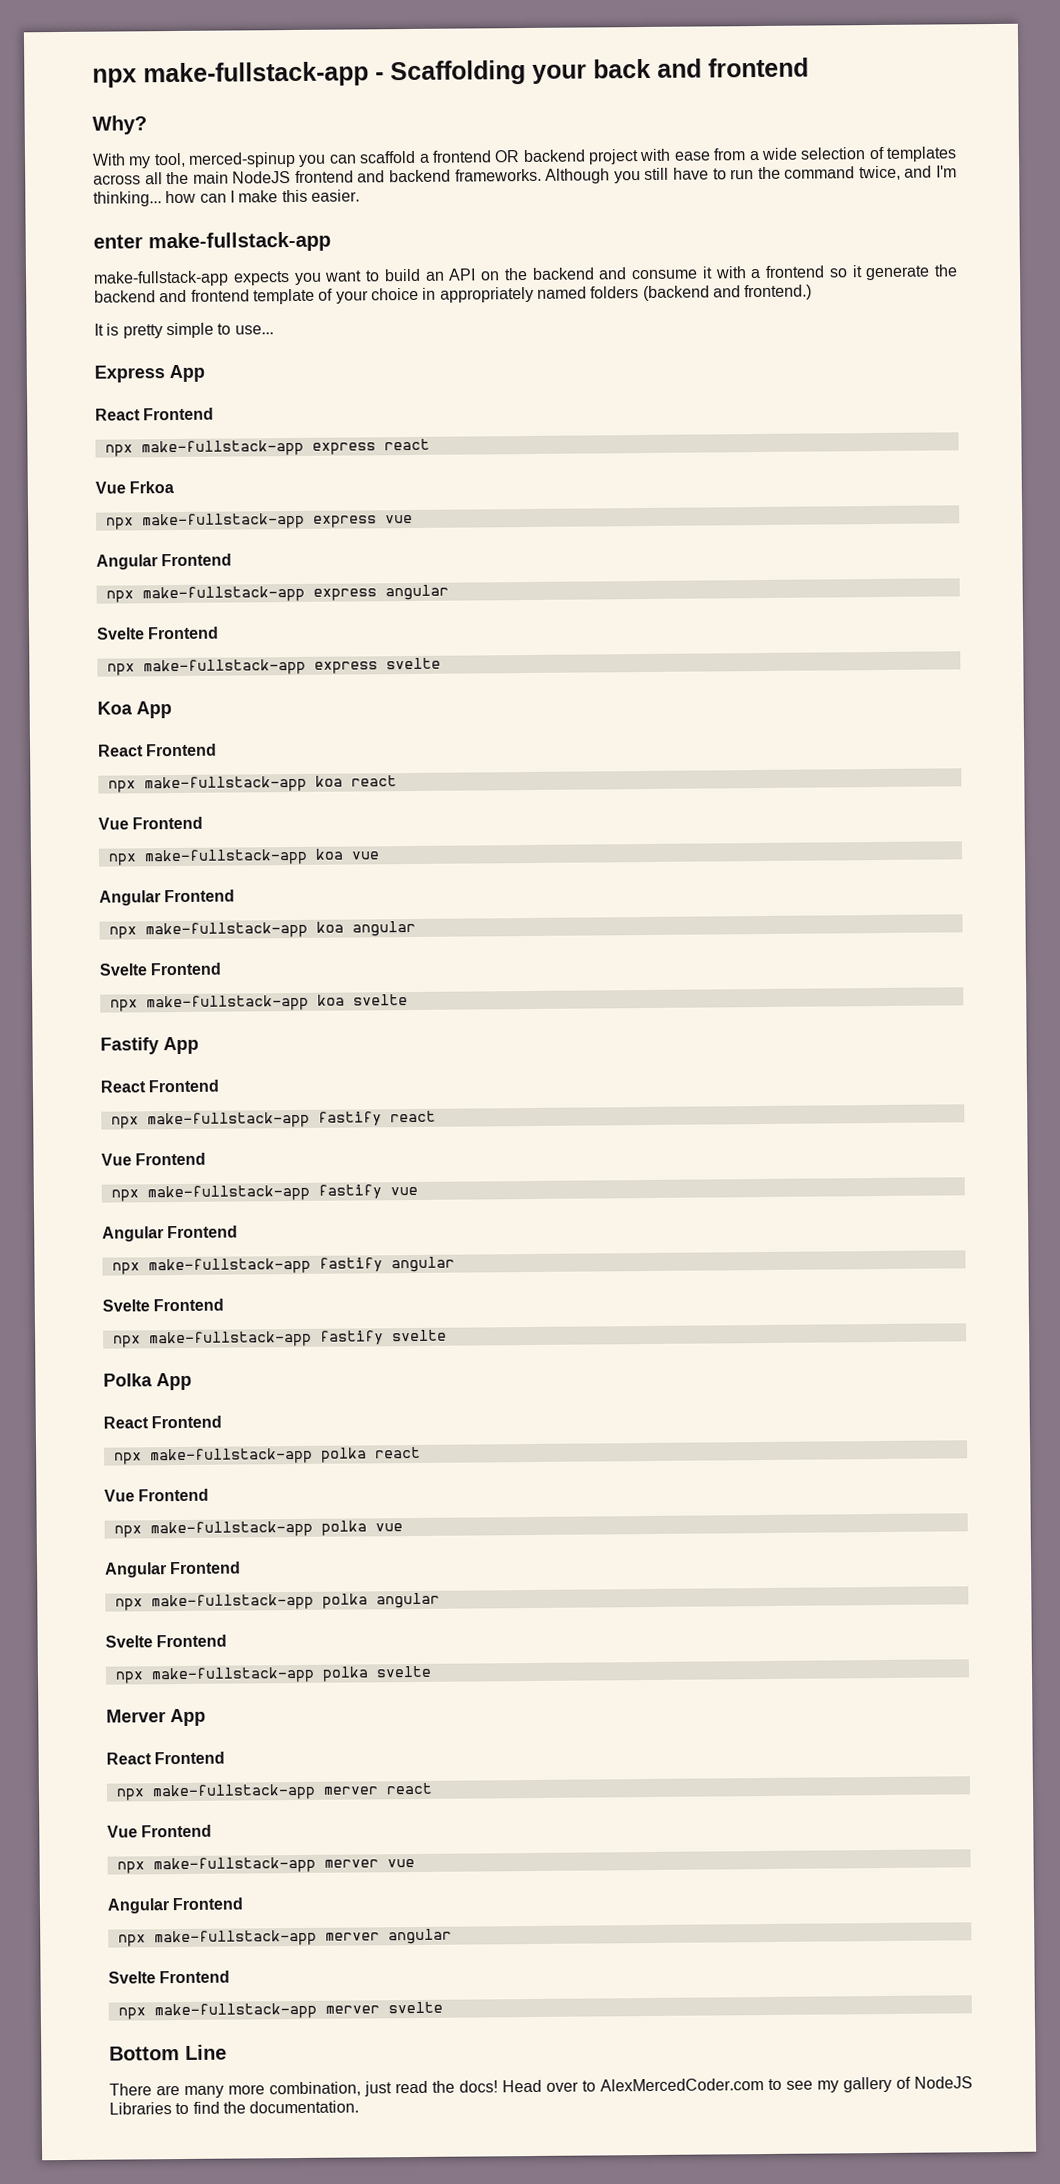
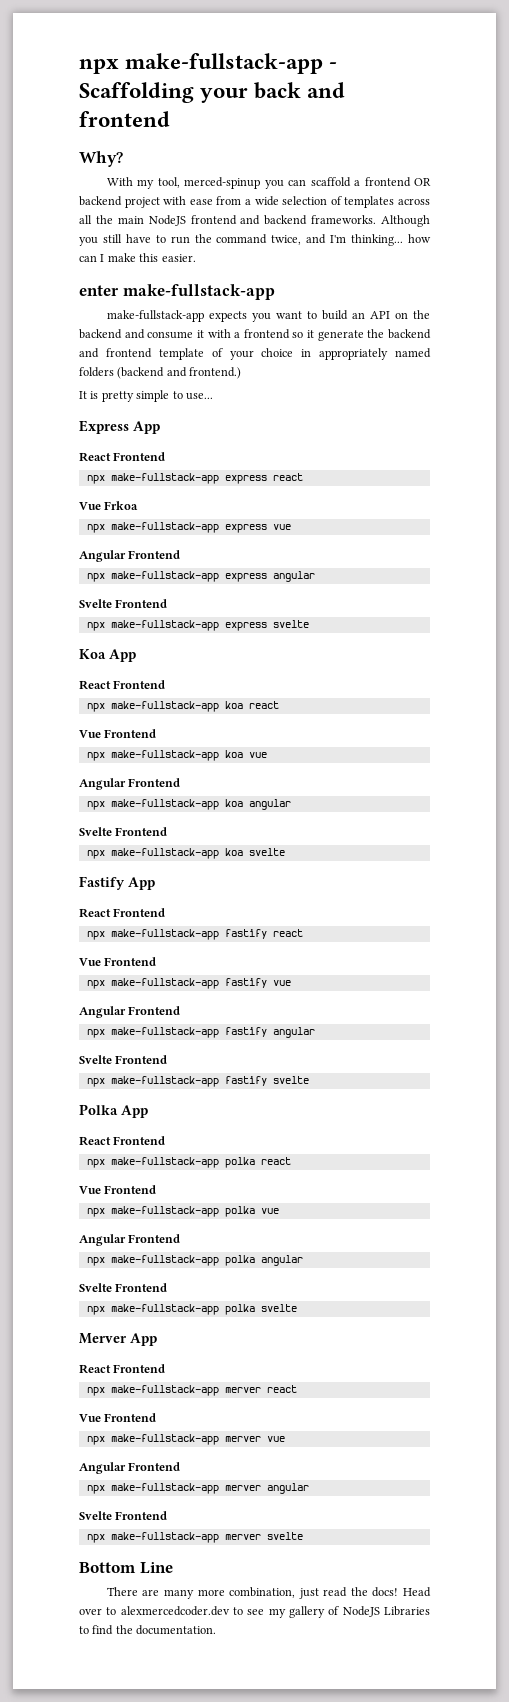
[600,2078,764,2092] AlexMercedCoder.com -> [120,1606,230,1616] alexmercedcoder.dev

